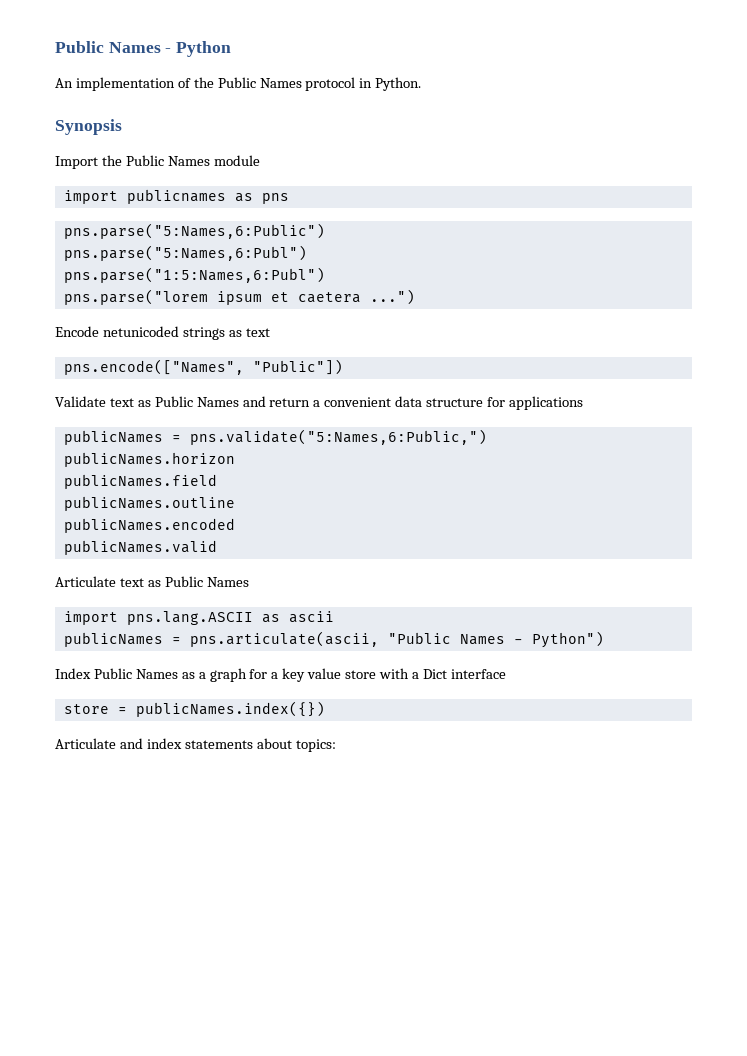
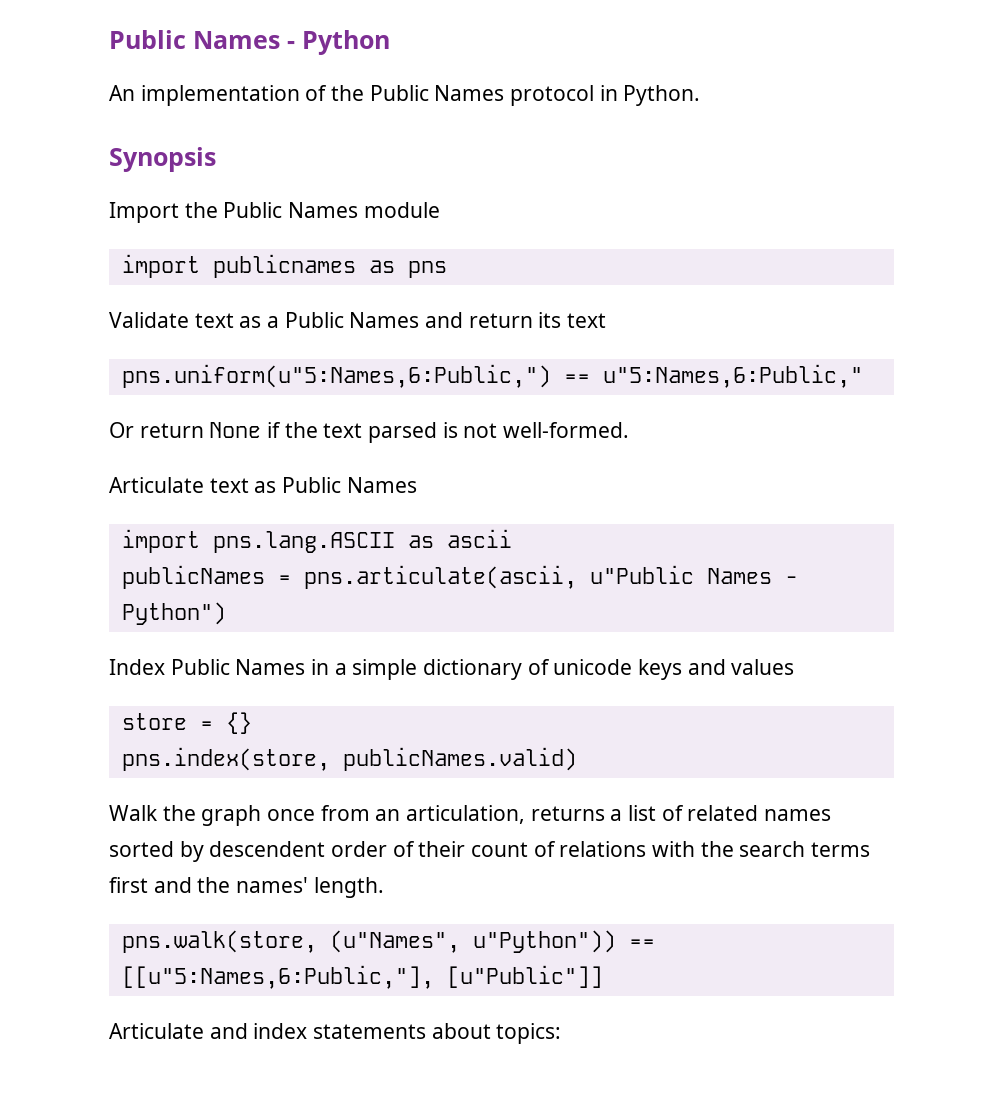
[63,223,325,239] [63,245,307,261] [63,267,325,283] [63,289,415,305] [55,326,270,340] [63,359,343,375] // pns.parse("5:Names,6:Public") // pns.parse("5:Names,6:Publ") // pns.parse("1:5:Names,6:Publ") // pns.parse("lorem ipsum et caetera ...") // Encode netunicoded strings as text // pns.encode(["Names", "Public"]) -> (447, 269) none
(151, 403) none -> [267,316,280,328] a
[313,396,583,410] [63,429,487,445] [63,452,235,467] [63,474,217,489] [63,496,235,511] [63,518,235,533] [63,540,217,555] a convenient data structure for applications // publicNames = pns.validate("5:Names,6:Public,") // publicNames.horizon // publicNames.field // publicNames.outline // publicNames.encoded // publicNames.valid -> [538,312,607,328] [121,364,863,388] [109,422,630,443] its text // pns.uniform(u"5:Names,6:Public,") == u"5:Names,6:Public," // Or return None if the text parsed is not well-formed.
[387,632,451,644] "Public -> [589,565,694,584] u"Public
[181,668,506,682] [63,701,325,717] as a graph for a key value store with a Dict interface // store = publicNames.index({}) -> [311,659,795,680] [121,712,252,734] [121,747,577,771] [109,805,832,826] [109,841,871,862] [109,877,384,898] [121,930,655,953] [121,965,603,989] in a simple dictionary of unicode keys and values // store = {} // pns.index(store, publicNames.valid) // Walk the graph once from an articulation, returns a list of related names sorted by descendent order of their count of relations with the search terms first and the names' length. // pns.walk(store, (u"Names", u"Python")) == [[u"5:Names,6:Public,"], [u"Public"]]

